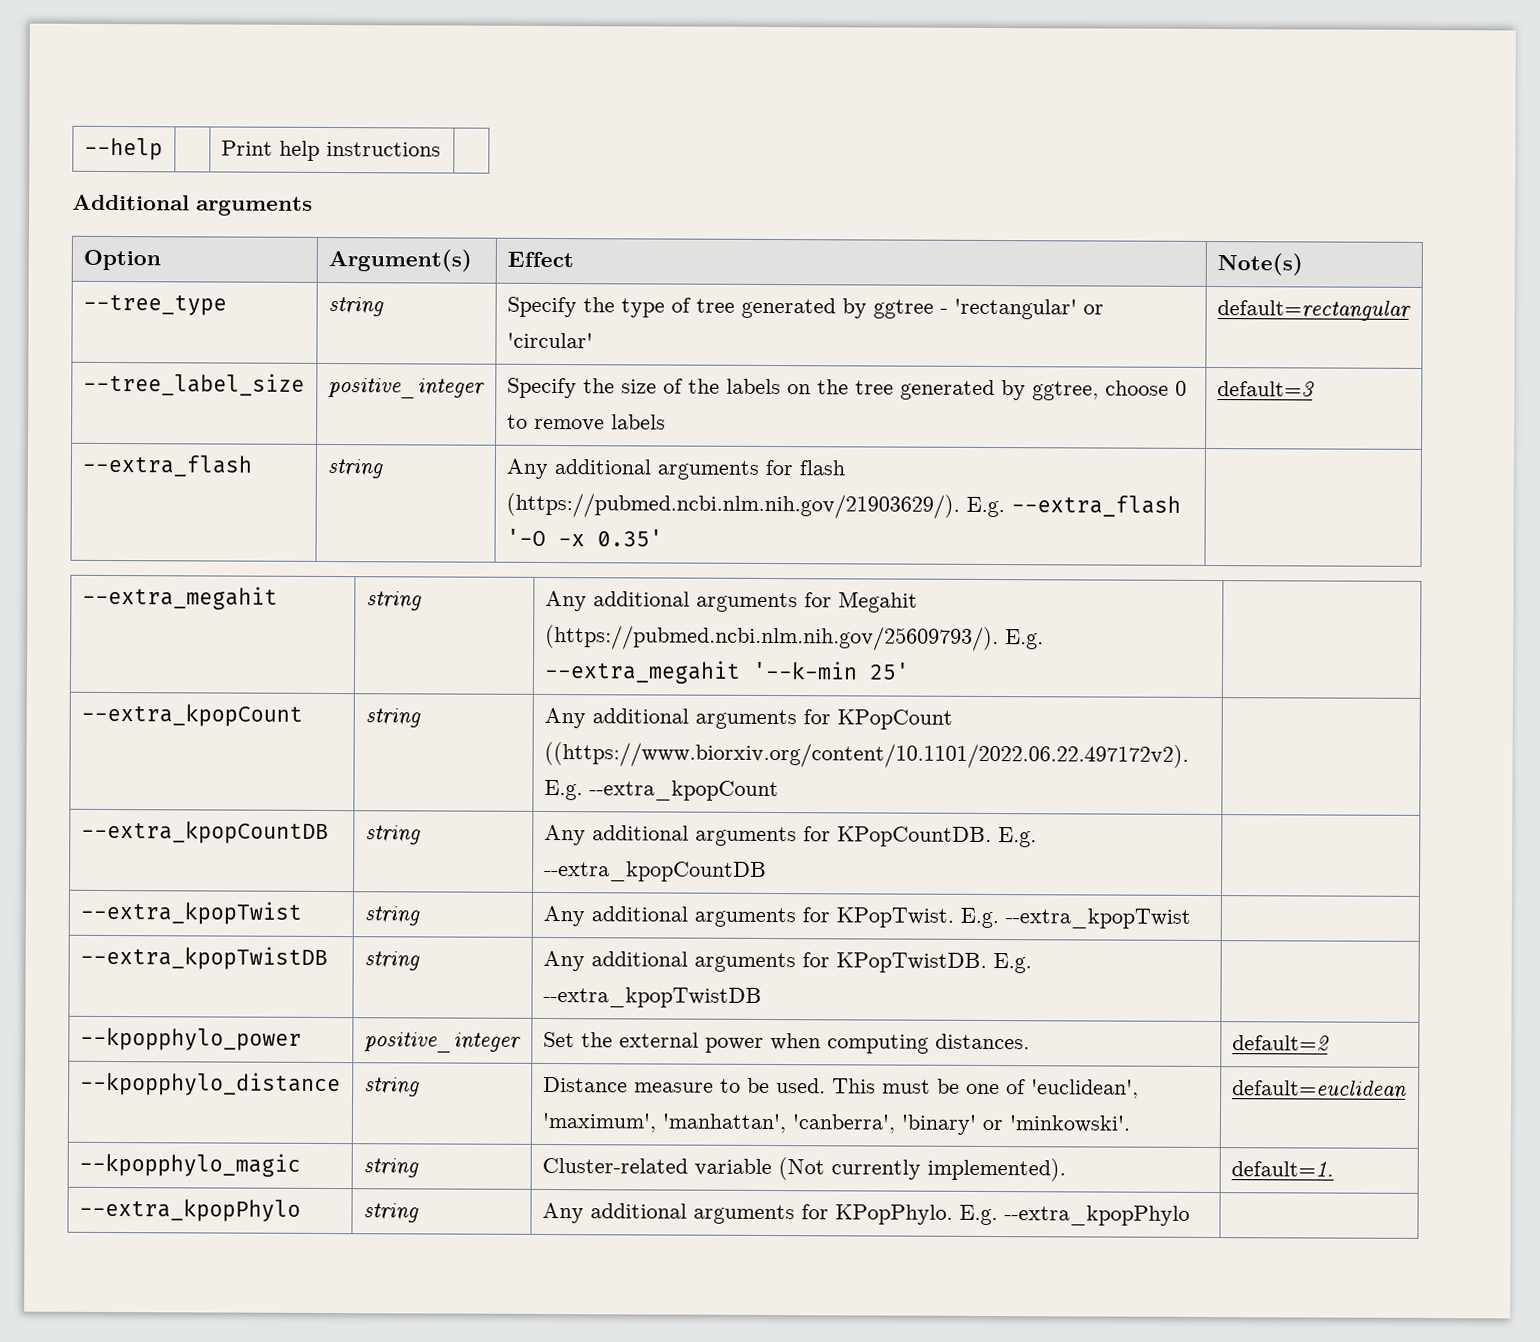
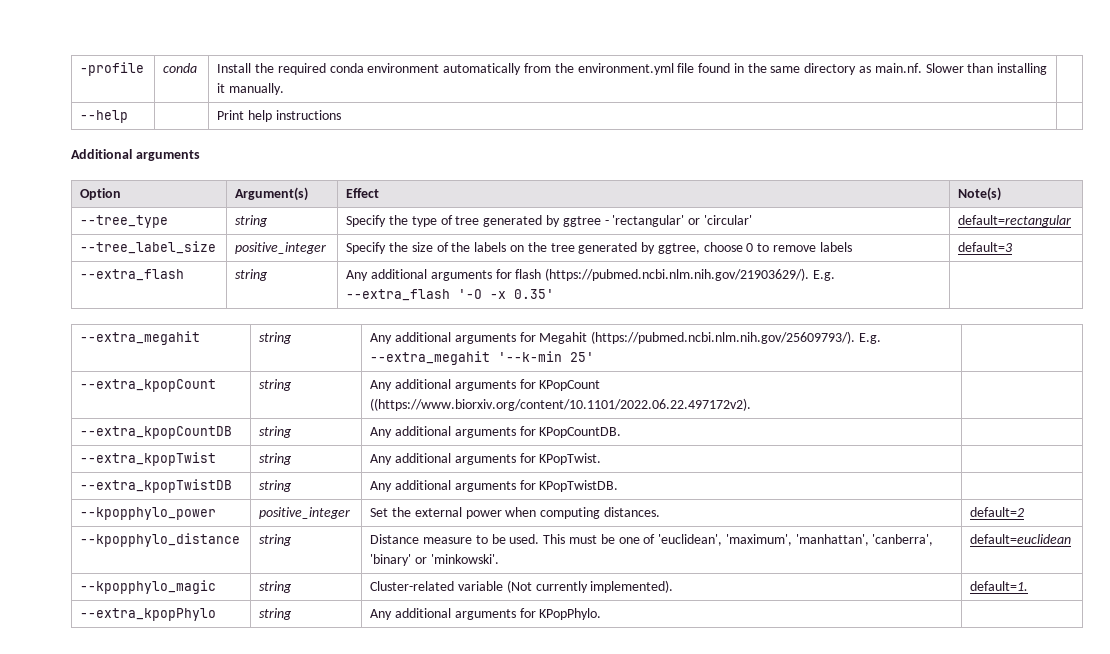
(83, 149) none -> [80,62,145,76] [163,63,198,73] [217,63,1048,75] [217,83,285,95] -profile | conda | Install the required conda environment automatically from the environment.yml file found in the same directory as main.nf. Slower than installing it manually. | //
[543,779,779,802] E.g. --extra_kpopCount -> (752, 404) none
[997,827,1037,848] [543,860,767,882] E.g. --extra_kpopCountDB -> (622, 432) none
[959,907,1191,929] E.g. --extra_kpopTwist -> (602, 459) none
[992,953,1032,974] [542,986,762,1008] E.g. --extra_kpopTwistDB -> (619, 486) none
[958,1204,1190,1226] E.g. --extra_kpopPhylo -> (602, 614) none

